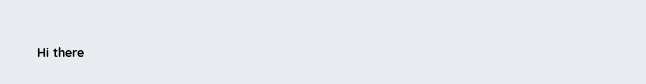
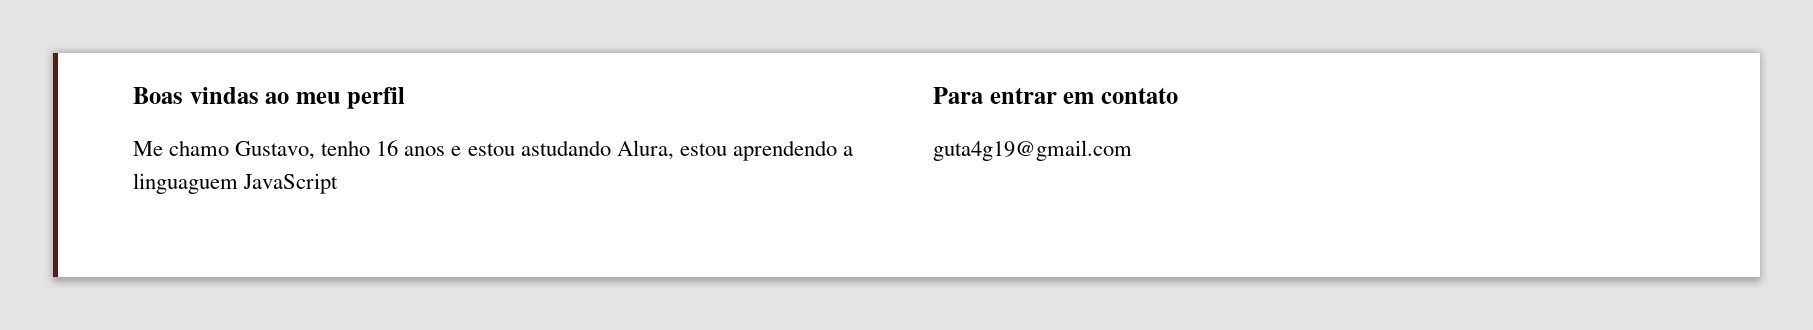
[37,47,84,57] Hi there -> [133,87,406,109] [133,140,853,161] [133,173,339,194] [933,87,1178,104] [933,140,1132,161] Boas vindas ao meu perfil // Me chamo Gustavo, tenho 16 anos e estou astudando Alura, estou aprendendo a linguaguem JavaScript // Para entrar em contato // guta4g19@gmail.com

